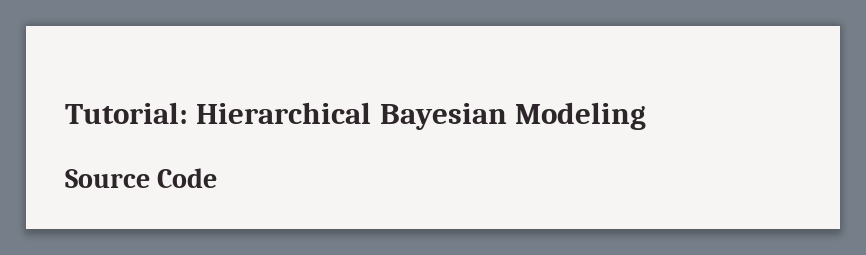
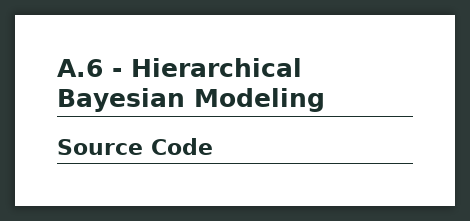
[65,102,188,124] Tutorial: -> [57,59,122,77] A.6 -

